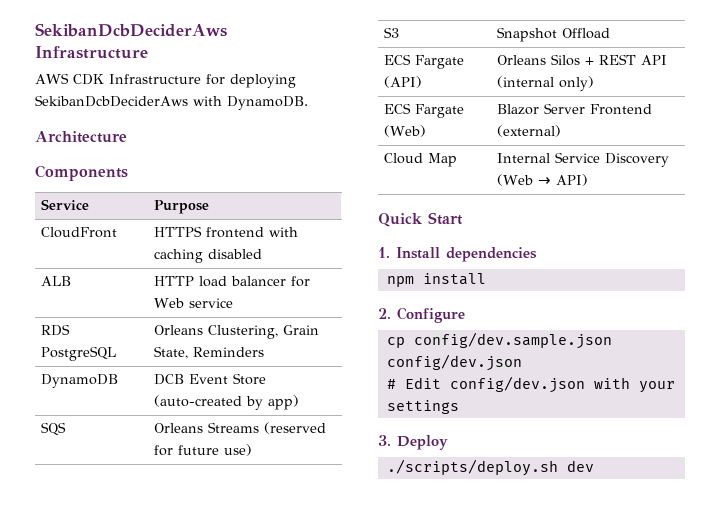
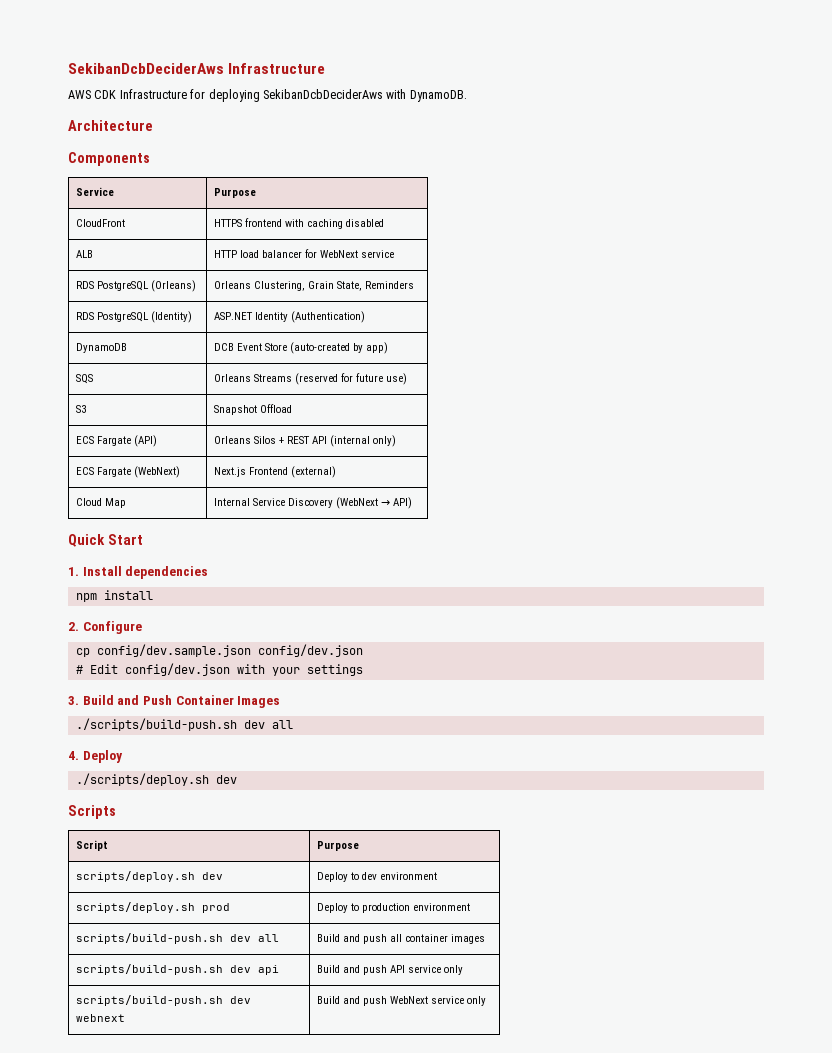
[153,298,184,308] Web -> [319,250,358,258] WebNext
(116, 353) none -> [150,280,196,292] (Orleans)
(264, 352) none -> [75,311,192,323] [213,311,365,323] // RDS PostgreSQL (Identity) | ASP.NET Identity (Authentication)
[383,125,426,137] [496,103,585,115] (Web) | Blazor Server -> [133,466,180,478] [213,467,246,477] (WebNext) | Next.js
[496,174,533,186] (Web -> [335,497,378,509] (WebNext
[397,435,448,450] [386,459,594,476] Deploy // ./scripts/deploy.sh dev -> [82,695,281,708] [75,718,293,731] [68,750,123,763] [75,773,237,786] [68,805,116,819] [75,840,108,851] [316,841,359,851] [75,871,223,882] [316,872,437,882] [75,902,230,913] [316,903,470,913] [75,933,279,944] [316,934,485,944] [75,964,279,975] [316,965,463,975] [75,995,251,1006] [75,1014,125,1022] [316,996,486,1006] Build and Push Container Images // ./scripts/build-push.sh dev all // 4. Deploy // ./scripts/deploy.sh dev // Scripts // Script | Purpose // scripts/deploy.sh dev | Deploy to dev environment // scripts/deploy.sh prod | Deploy to production environment // scripts/build-push.sh dev all | Build and push all container images // scripts/build-push.sh dev api | Build and push API service only // scripts/build-push.sh dev webnext | Build and push WebNext service only

